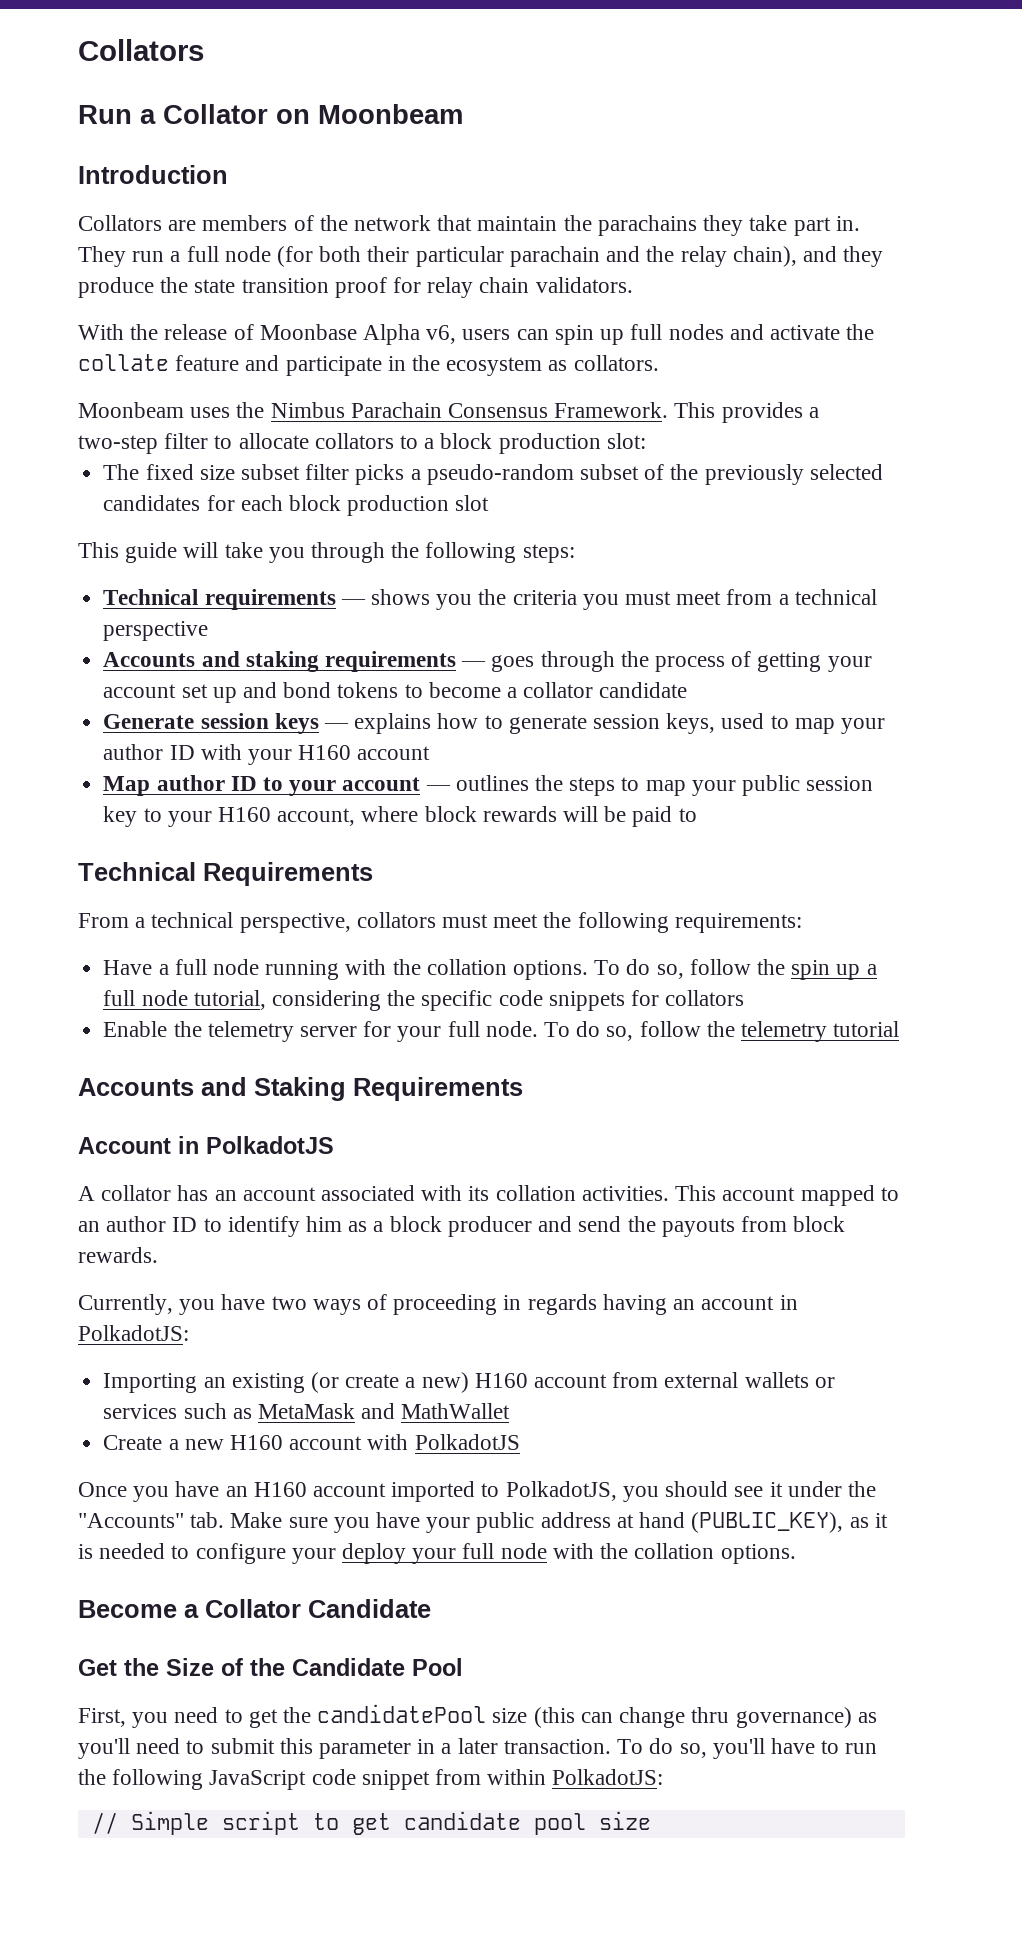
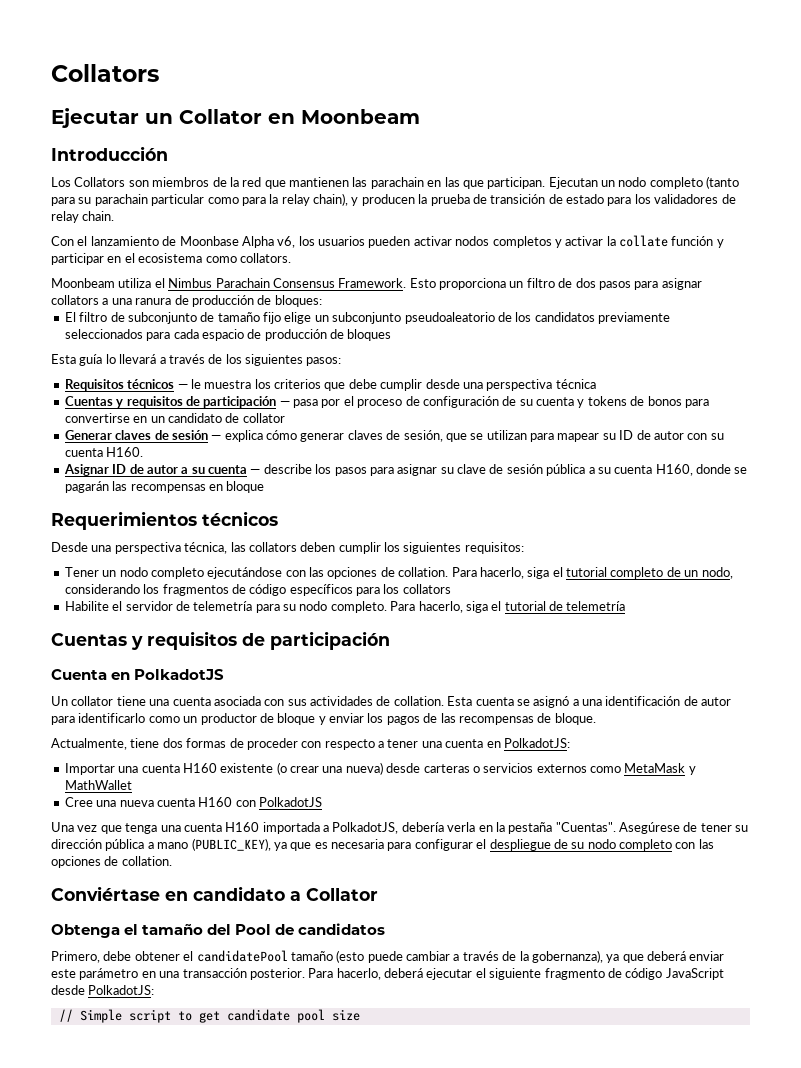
[78,104,463,124] [78,165,228,184] [78,215,860,236] [78,246,884,267] [78,277,633,298] [78,324,875,345] [78,354,568,376] Run a Collator on Moonbeam // Introduction // Collators are members of the network that maintain the parachains they take part in. They run a full node (for both their particular parachain and the relay chain), and they produce the state transition proof for relay chain validators. // With the release of Moonbase Alpha v6, users can spin up full nodes and activate the collate feature and participate in the ecosystem as -> [51,108,420,128] [51,146,168,161] [51,176,740,189] [51,193,736,206] [51,211,115,223] [51,235,724,248] [51,253,237,265] Ejecutar un Collator en Moonbeam // Introducción // Los Collators son miembros de la red que mantienen las parachain en las que participan. Ejecutan un nodo completo (tanto para su parachain particular como para la relay chain), y producen la prueba de transición de estado para los validadores de relay chain. // Con el lanzamiento de Moonbase Alpha v6, los usuarios pueden activar nodos completos y activar la collate función y participar en el ecosistema como
[190,402,265,418] uses the -> [118,278,165,288] utiliza el
[674,402,819,423] [78,433,646,454] [103,464,883,485] [103,495,490,516] [78,542,575,563] [103,589,877,610] [103,621,209,641] [103,651,872,672] [103,682,688,703] [103,713,886,734] [103,744,431,765] [103,775,874,796] [103,806,697,827] [78,862,373,886] [78,912,802,933] [103,959,877,980] [103,990,745,1011] [103,1021,900,1042] [78,1077,523,1101] [78,1136,334,1154] [78,1185,899,1206] [78,1216,846,1237] [78,1247,158,1263] [78,1294,798,1315] [78,1325,189,1341] [103,1372,835,1393] [103,1403,511,1419] [103,1434,520,1450] [78,1481,876,1502] [78,1512,888,1533] [78,1543,796,1564] [78,1599,431,1618] [78,1658,463,1676] [78,1704,877,1728] [78,1738,878,1759] [78,1769,547,1790] This provides a two-step filter to allocate collators to a block production slot: // The fixed size subset filter picks a pseudo-random subset of the previously selected candidates for each block production slot // This guide will take you through the following steps: // Technical requirements — shows you the criteria you must meet from a technical perspective // Accounts and staking requirements — goes through the process of getting your account set up and bond tokens to become a collator candidate // Generate session keys — explains how to generate session keys, used to map your author ID with your H160 account // Map author ID to your account — outlines the steps to map your public session key to your H160 account, where block rewards will be paid to // Technical Requirements // From a technical perspective, collators must meet the following requirements: // Have a full node running with the collation options. To do so, follow the spin up a full node tutorial, considering the specific code snippets for collators // Enable the telemetry server for your full node. To do so, follow the telemetry tutorial // Accounts and Staking Requirements // Account in PolkadotJS // A collator has an account associated with its collation activities. This account mapped to an author ID to identify him as a block producer and send the payouts from block rewards. // Currently, you have two ways of proceeding in regards having an account in PolkadotJS: // Importing an existing (or create a new) H160 account from external wallets or services such as MetaMask and MathWallet // Create a new H160 account with PolkadotJS // Once you have an H160 account imported to PolkadotJS, you should see it under the "Accounts" tab. Make sure you have your public address at hand (PUBLIC_KEY), as it is needed to configure your deploy your full node with the collation options. // Become a Collator Candidate // Get the Size of the Candidate Pool // First, you need to get the candidatePool size (this can change thru governance) as you'll need to submit this parameter in a later transaction. To do so, you'll have to run the following JavaScript code snippet from within -> [409,278,702,290] [51,295,322,307] [64,312,670,324] [64,329,392,341] [51,354,342,366] [64,379,596,391] [64,396,709,408] [64,413,285,423] [64,430,724,442] [64,447,144,457] [63,464,748,476] [64,481,265,493] [51,511,278,530] [51,542,524,554] [64,567,733,579] [64,584,451,596] [64,601,626,613] [51,631,390,650] [51,669,225,680] [51,696,732,708] [51,713,596,725] [51,738,570,750] [64,762,696,775] [64,780,132,790] [64,797,322,807] [51,822,749,834] [51,838,714,851] [51,856,172,868] [51,886,378,901] [51,923,386,938] [51,950,725,963] [51,968,724,980] [51,985,85,995] Esto proporciona un filtro de dos pasos para asignar collators a una ranura de producción de bloques: // El filtro de subconjunto de tamaño fijo elige un subconjunto pseudoaleatorio de los candidatos previamente seleccionados para cada espacio de producción de bloques // Esta guía lo llevará a través de los siguientes pasos: // Requisitos técnicos — le muestra los criterios que debe cumplir desde una perspectiva técnica // Cuentas y requisitos de participación — pasa por el proceso de configuración de su cuenta y tokens de bonos para convertirse en un candidato de collator // Generar claves de sesión — explica cómo generar claves de sesión, que se utilizan para mapear su ID de autor con su cuenta H160. // Asignar ID de autor a su cuenta — describe los pasos para asignar su clave de sesión pública a su cuenta H160, donde se pagarán las recompensas en bloque // Requerimientos técnicos // Desde una perspectiva técnica, las collators deben cumplir los siguientes requisitos: // Tener un nodo completo ejecutándose con las opciones de collation. Para hacerlo, siga el tutorial completo de un nodo, considerando los fragmentos de código específicos para los collators // Habilite el servidor de telemetría para su nodo completo. Para hacerlo, siga el tutorial de telemetría // Cuentas y requisitos de participación // Cuenta en PolkadotJS // Un collator tiene una cuenta asociada con sus actividades de collation. Esta cuenta se asignó a una identificación de autor para identificarlo como un productor de bloque y enviar los pagos de las recompensas de bloque. // Actualmente, tiene dos formas de proceder con respecto a tener una cuenta en PolkadotJS: // Importar una cuenta H160 existente (o crear una nueva) desde carteras o servicios externos como MetaMask y MathWallet // Cree una nueva cuenta H160 con PolkadotJS // Una vez que tenga una cuenta H160 importada a PolkadotJS, debería verla en la pestaña "Cuentas". Asegúrese de tener su dirección pública a mano (PUBLIC_KEY), ya que es necesaria para configurar el despliegue de su nodo completo con las opciones de collation. // Conviértase en candidato a Collator // Obtenga el tamaño del Pool de candidatos // Primero, debe obtener el candidatePool tamaño (esto puede cambiar a través de la gobernanza), ya que deberá enviar este parámetro en una transacción posterior. Para hacerlo, deberá ejecutar el siguiente fragmento de código JavaScript desde

